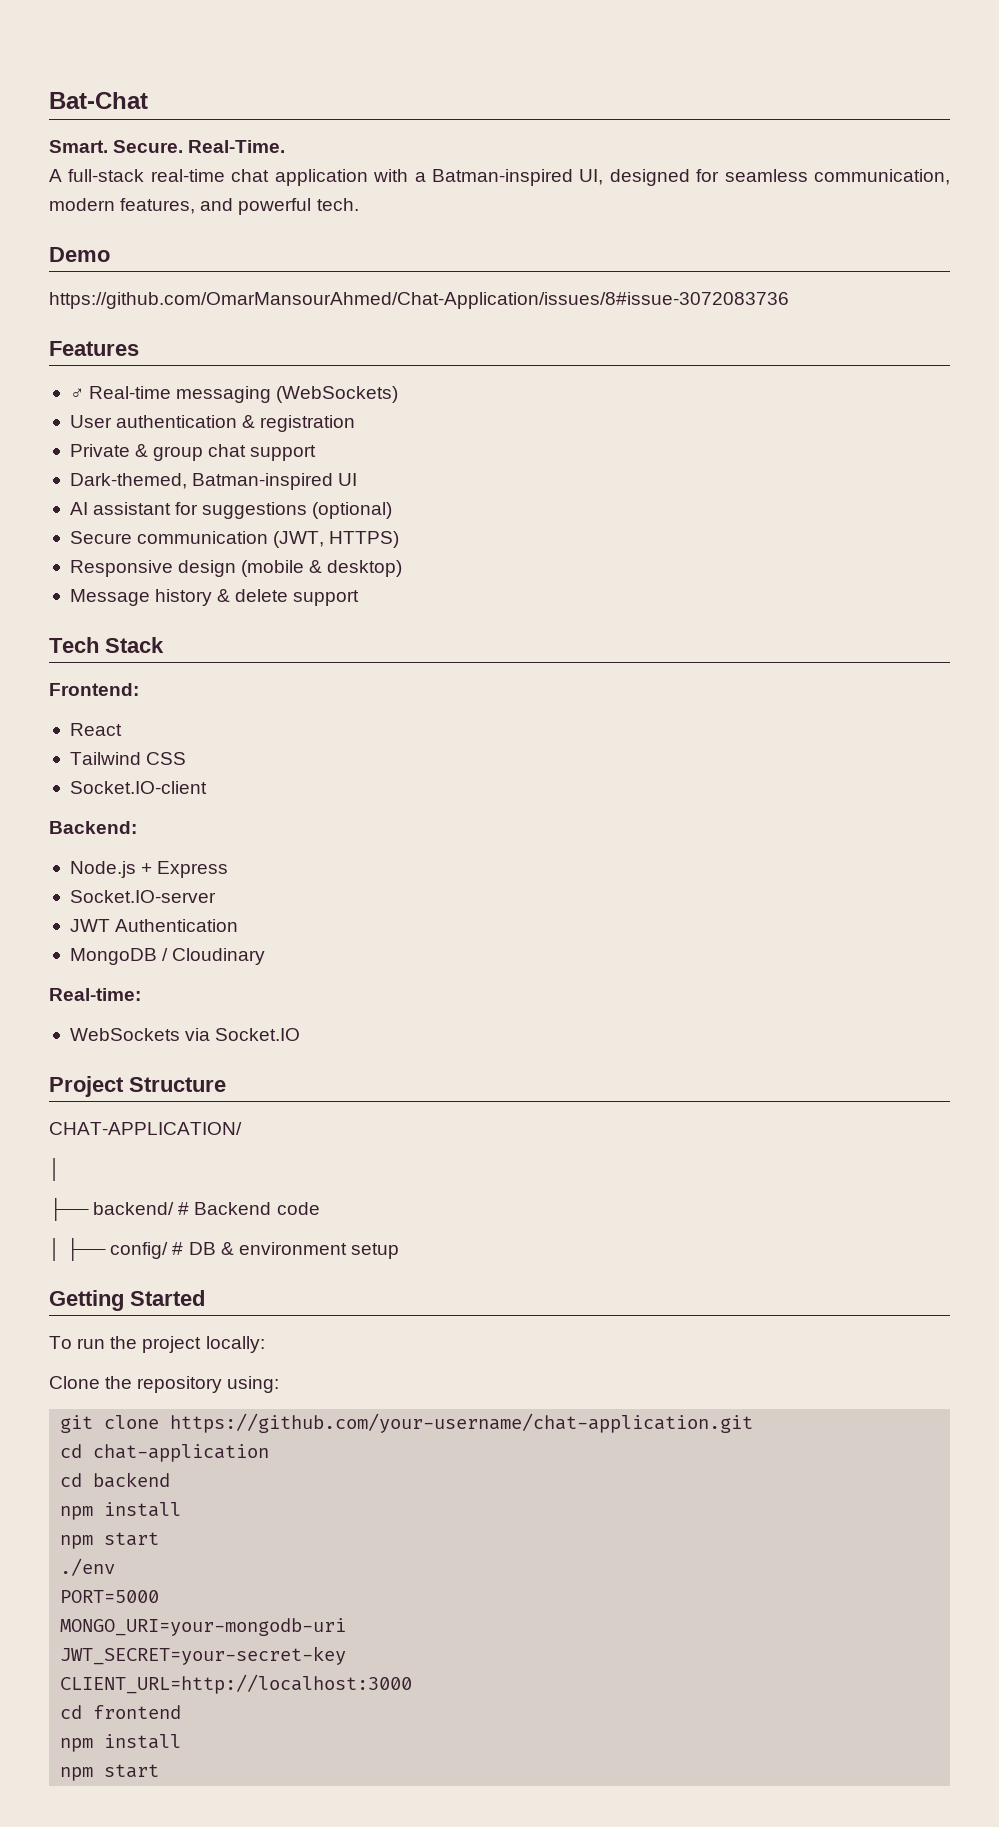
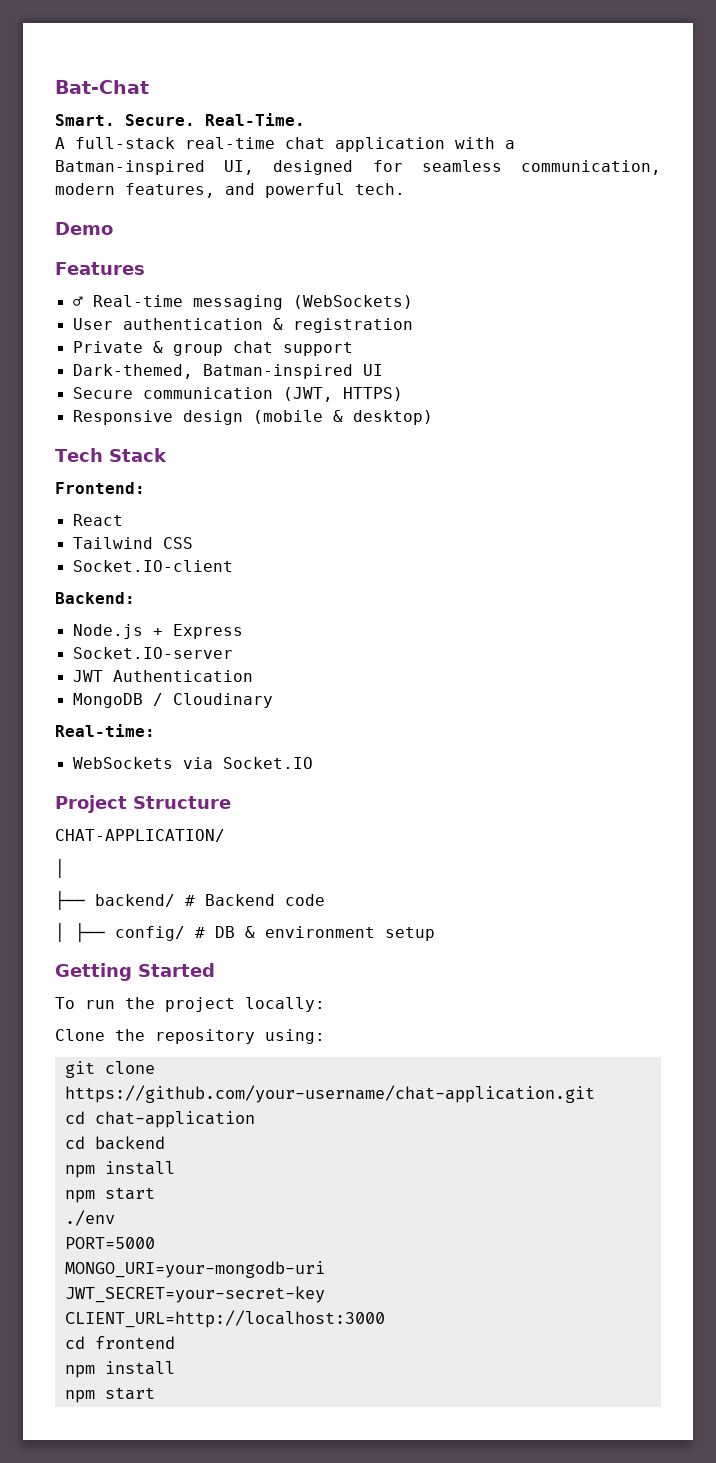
[49,292,789,309] // https://github.com/OmarMansourAhmed/Chat-Application/issues/8#issue-3072083736 -> (113, 228) none
[69,502,393,519] // AI assistant for suggestions (optional) -> (383, 370) none
[69,589,360,606] // Message history & delete support -> (433, 417) none

